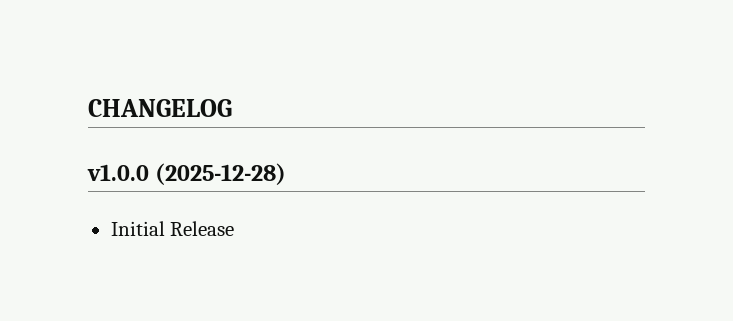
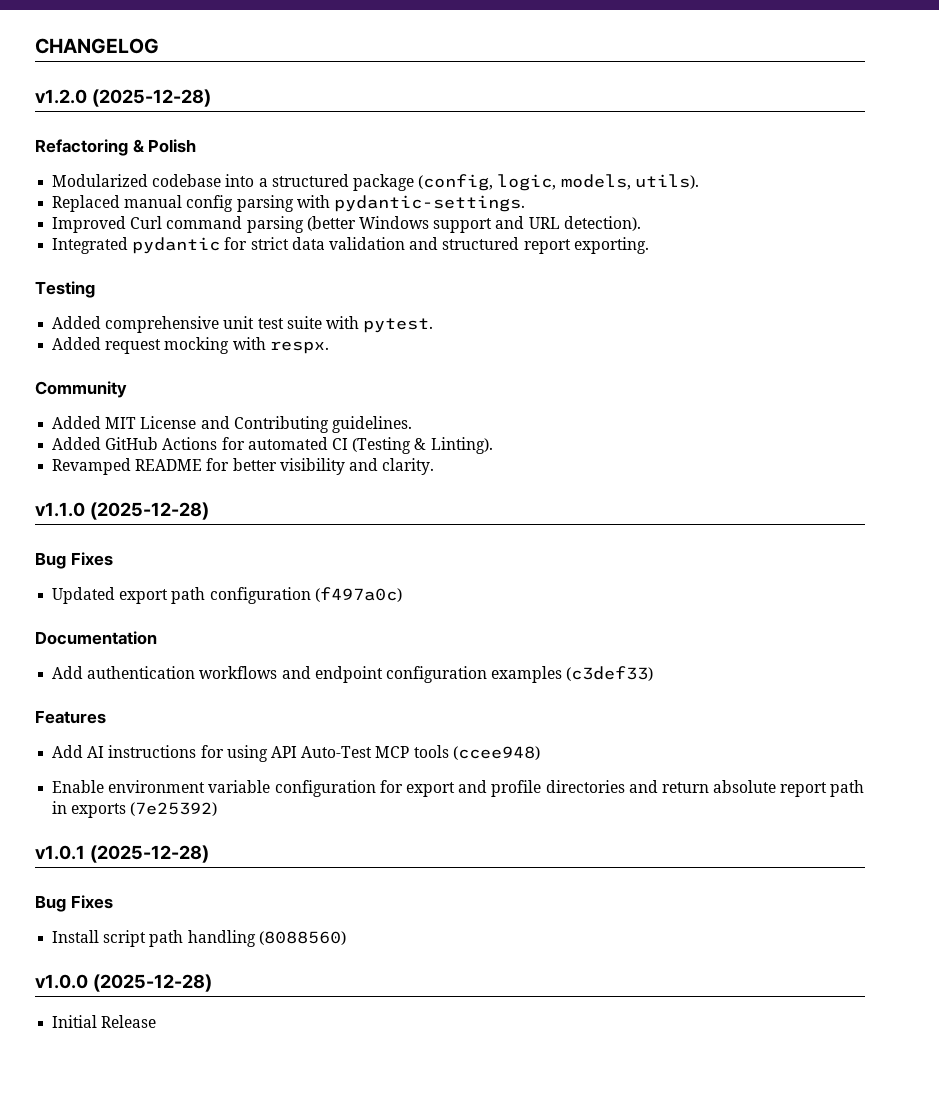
(232, 108) none -> [35,89,211,107] [35,139,197,156] [52,174,699,191] [52,195,525,212] [52,216,641,233] [52,237,649,254] [35,281,95,298] [52,316,434,333] [52,337,329,354] [35,381,127,398] [52,416,412,433] [52,437,493,454] [52,458,435,475] [35,502,209,520] [35,552,113,569] [52,587,402,604] [35,631,157,645] [52,666,654,683] [35,710,106,724] [52,745,540,762] [52,780,865,797] [52,801,218,818] [35,845,209,863] [35,895,113,912] [52,930,346,947] // v1.2.0 (2025-12-28) // Refactoring & Polish // Modularized codebase into a structured package (config, logic, models, utils). // Replaced manual config parsing with pydantic-settings. // Improved Curl command parsing (better Windows support and URL detection). // Integrated pydantic for strict data validation and structured report exporting. // Testing // Added comprehensive unit test suite with pytest. // Added request mocking with respx. // Community // Added MIT License and Contributing guidelines. // Added GitHub Actions for automated CI (Testing & Linting). // Revamped README for better visibility and clarity. // v1.1.0 (2025-12-28) // Bug Fixes // Updated export path configuration (f497a0c) // Documentation // Add authentication workflows and endpoint configuration examples (c3def33) // Features // Add AI instructions for using API Auto-Test MCP tools (ccee948) // Enable environment variable configuration for export and profile directories and return absolute report path in exports (7e25392) // v1.0.1 (2025-12-28) // Bug Fixes // Install script path handling (8088560)

